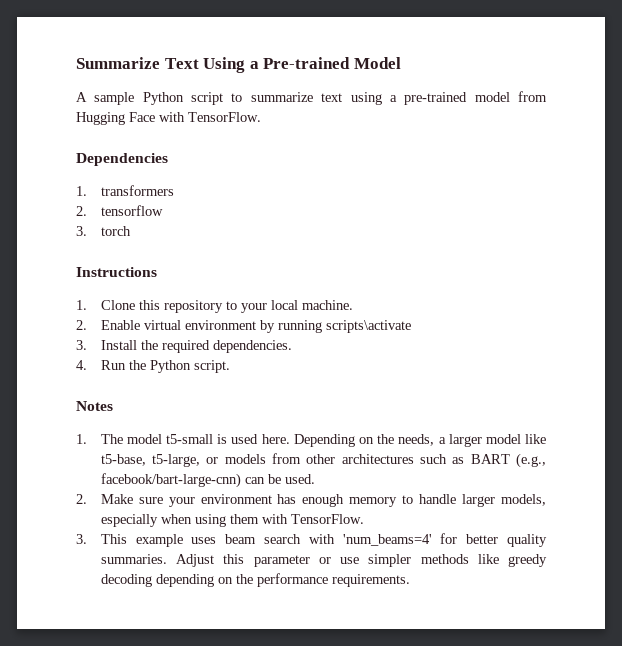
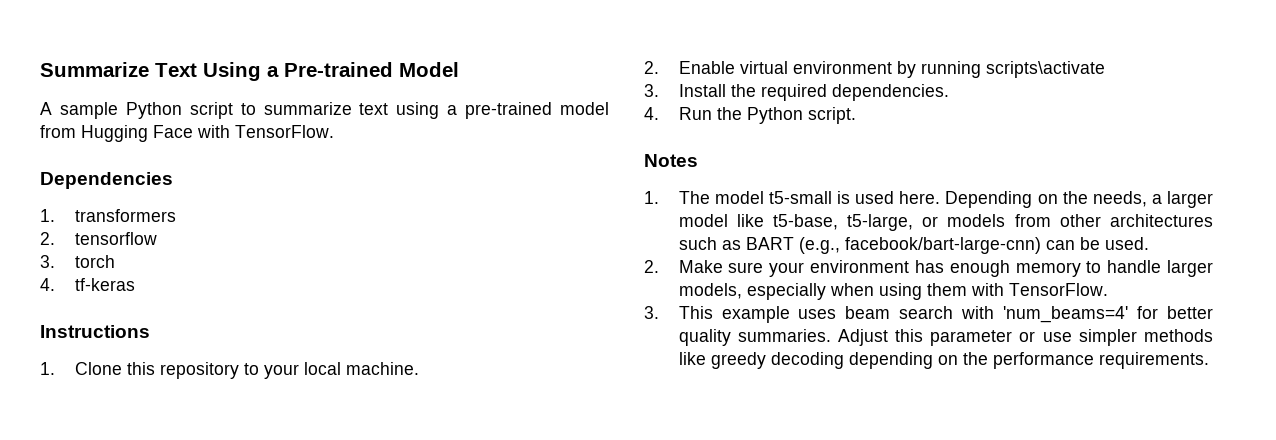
(131, 231) none -> [40,278,135,291] // 4. tf-keras

